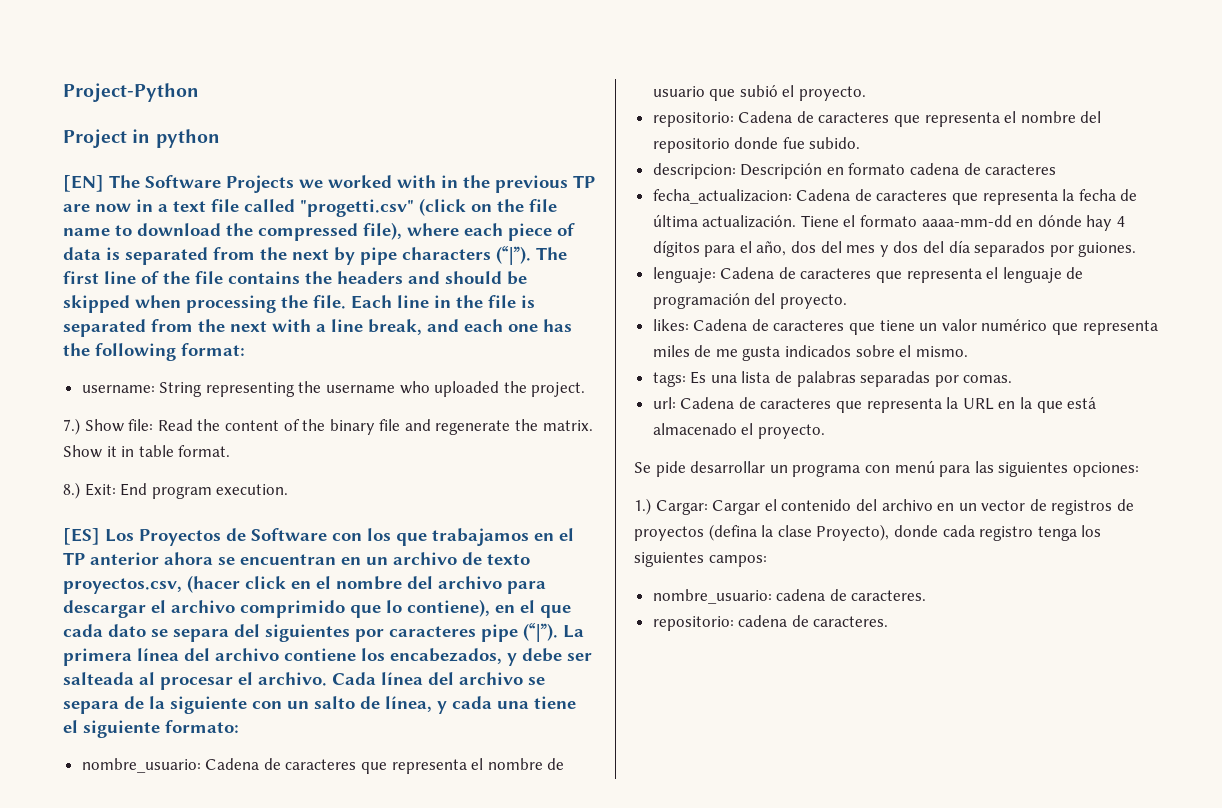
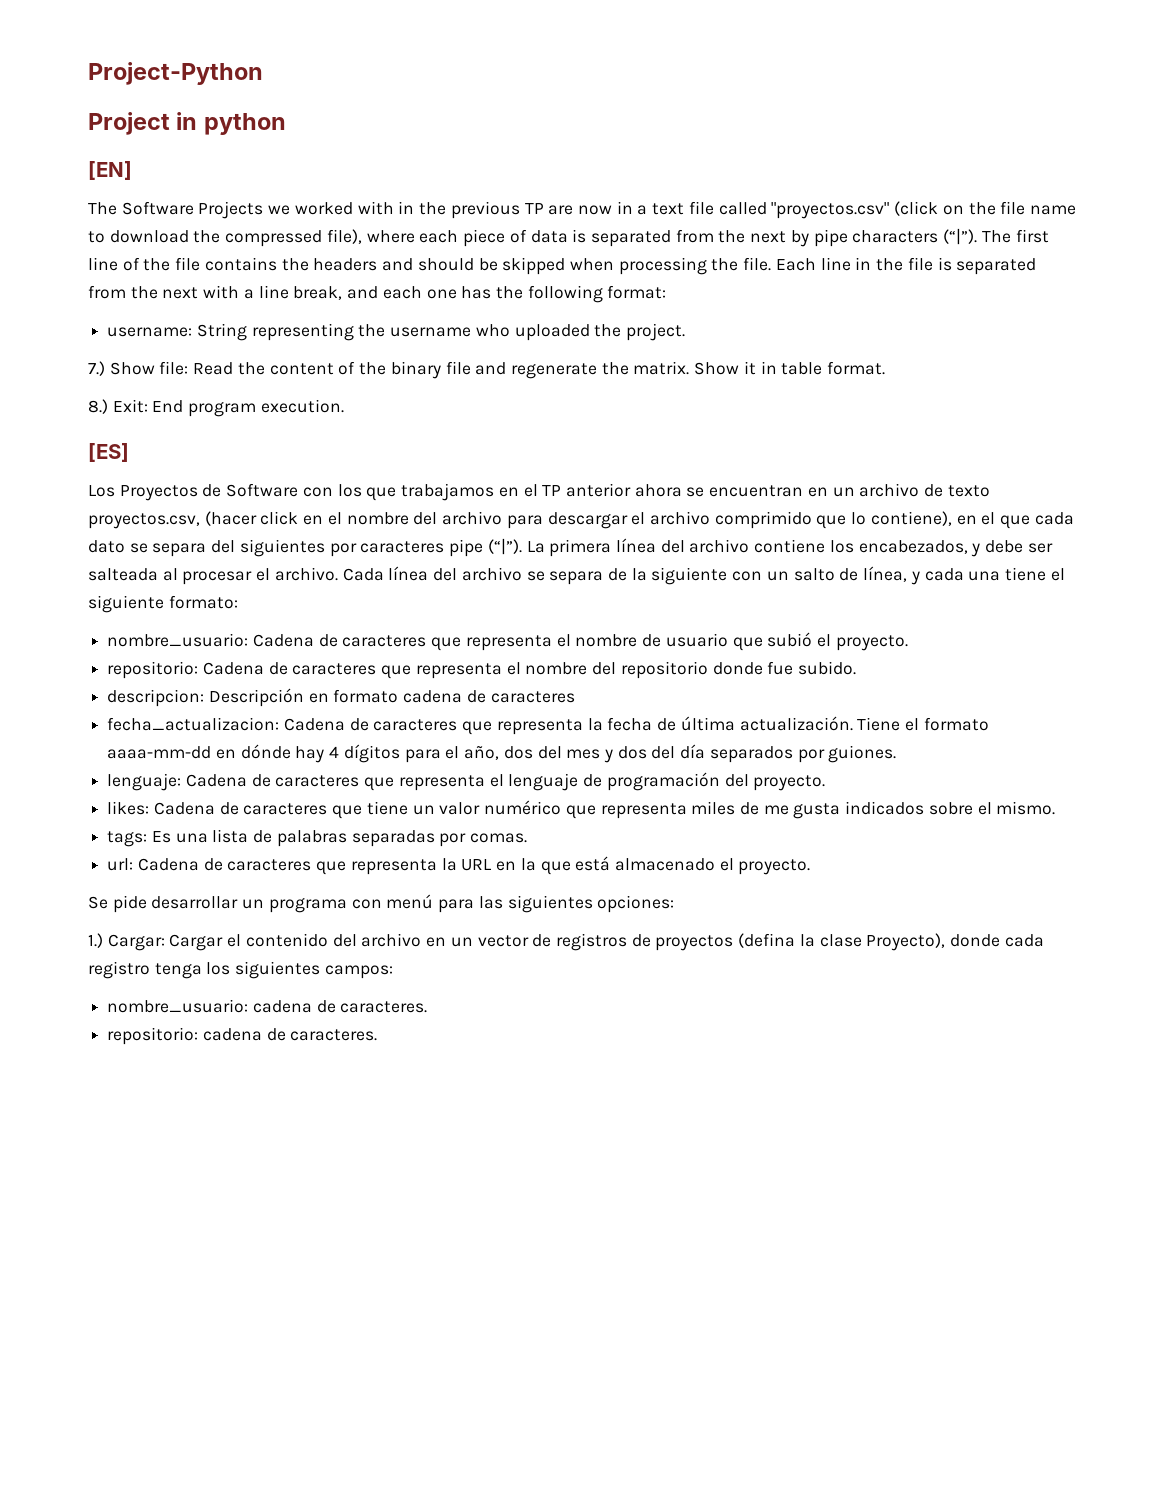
(104, 183) none -> (132, 170) //
[300,199,414,217] "progetti.csv" -> [771,202,890,219] "proyectos.csv"
(100, 536) none -> (129, 452) //

